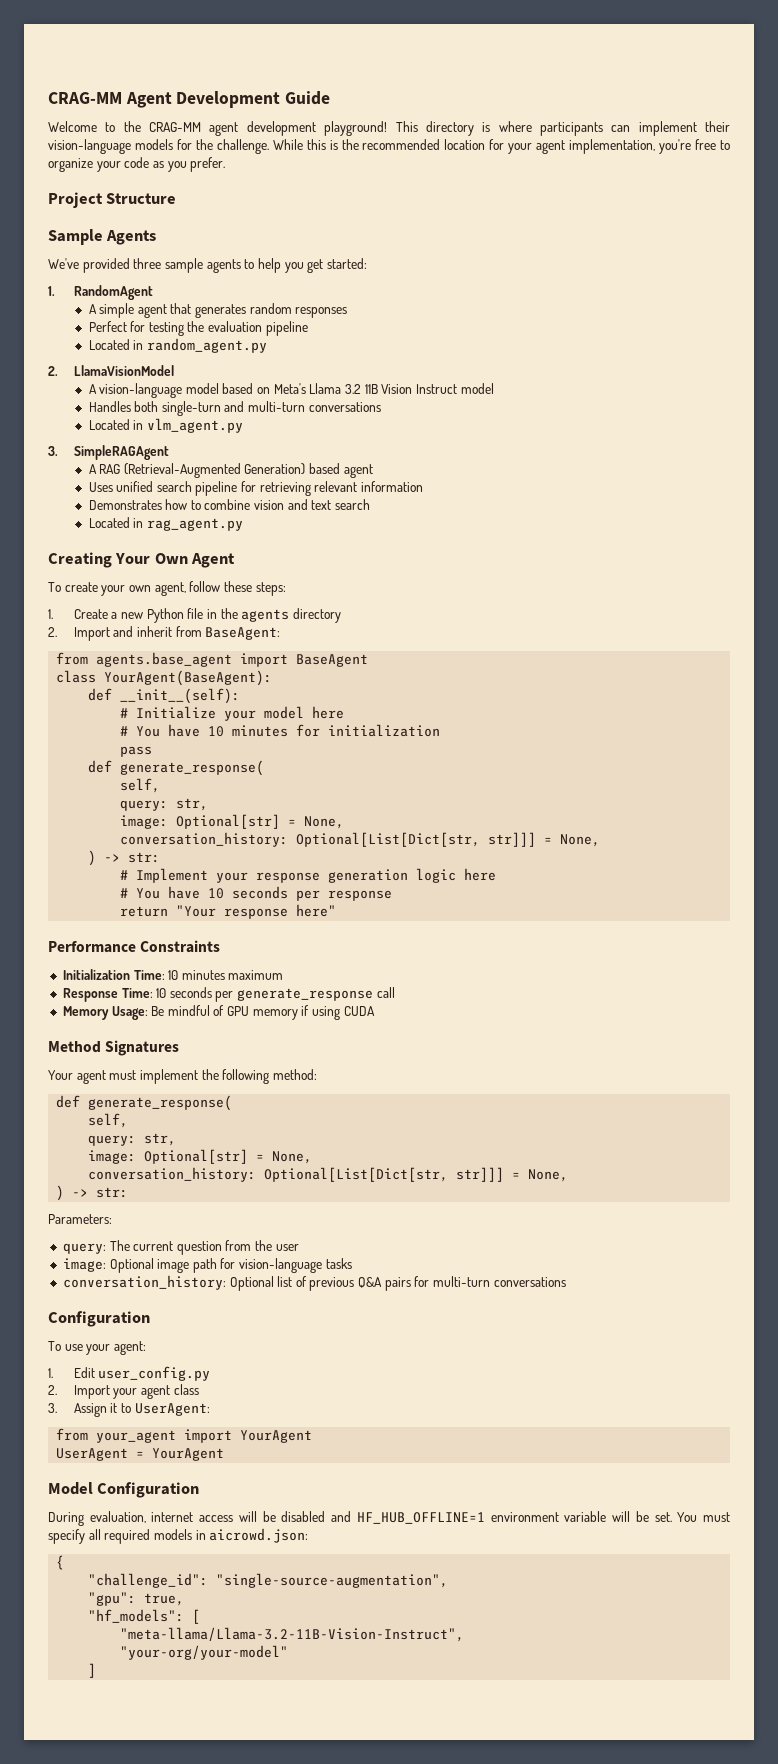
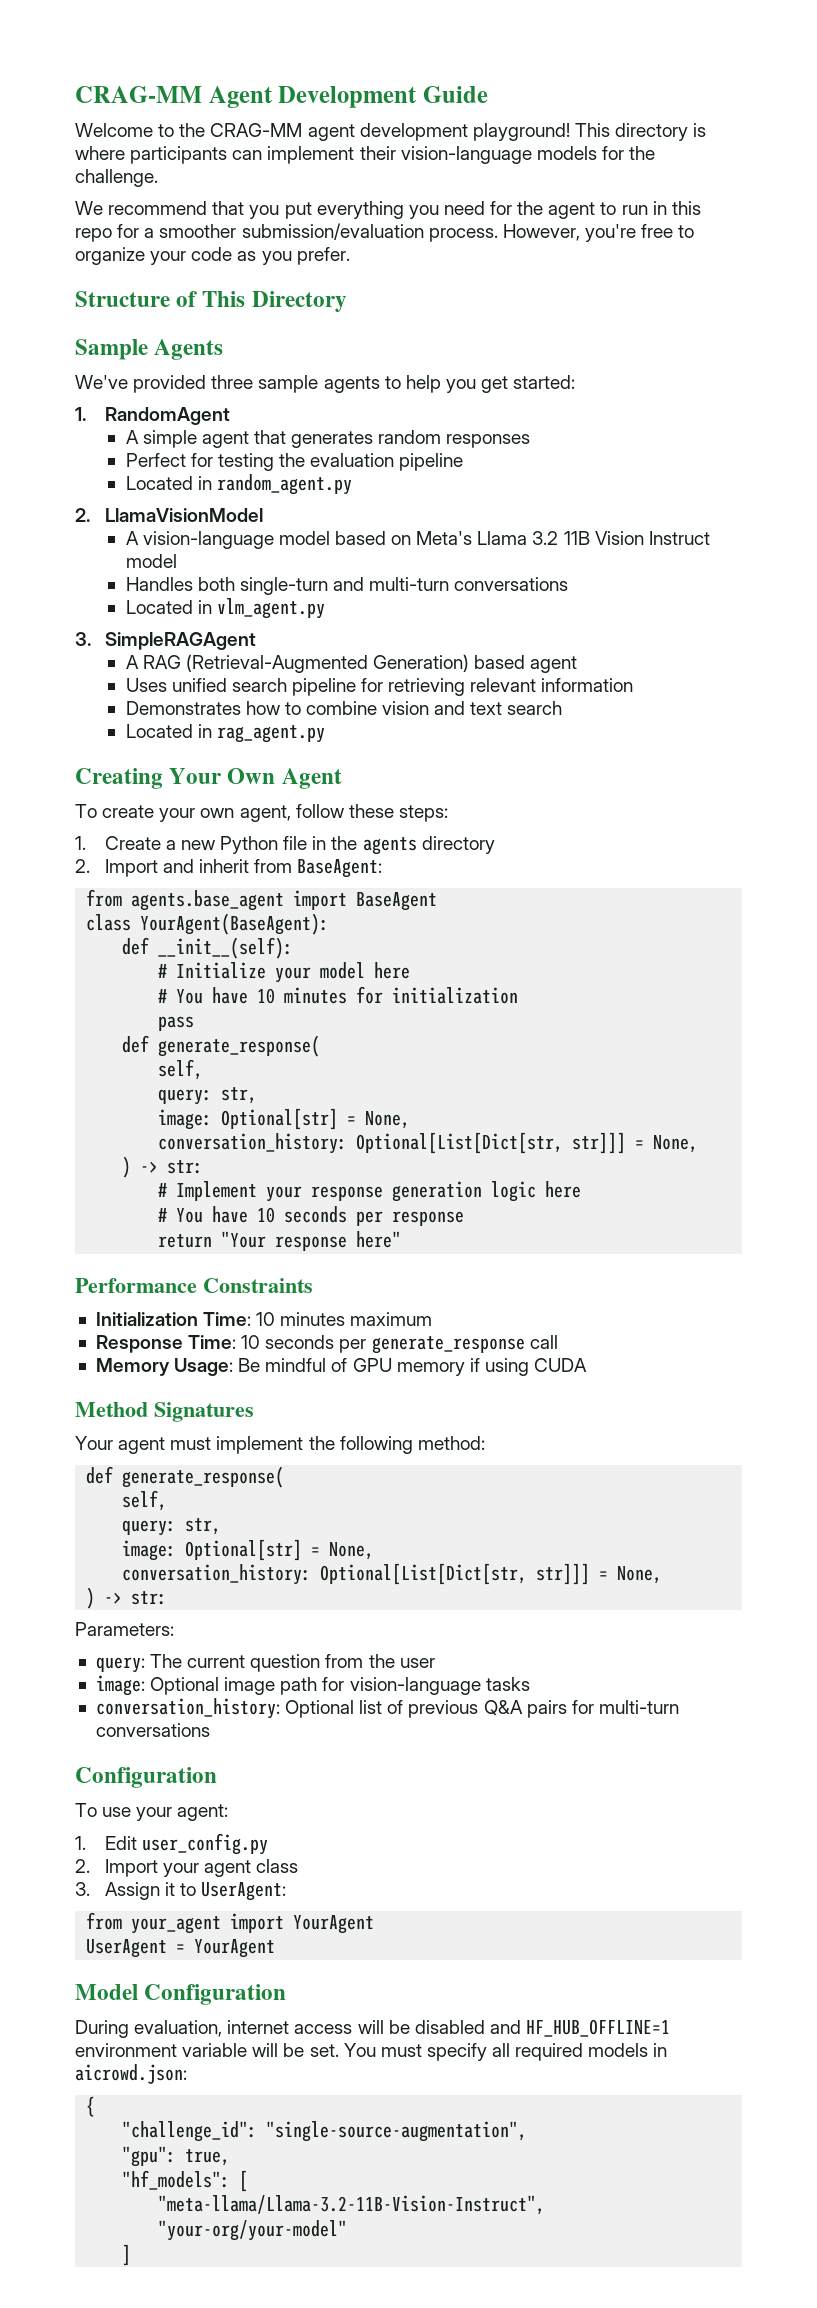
[272,139,656,154] While this is the recommended location for your agent implementation, -> [75,201,701,219] [75,223,580,242] // We recommend that you put everything you need for the agent to run in this repo for a smoother submission/evaluation process. However,
[48,192,103,208] Project -> (350, 256) none
(177, 198) none -> [176,291,347,312] of This Directory

